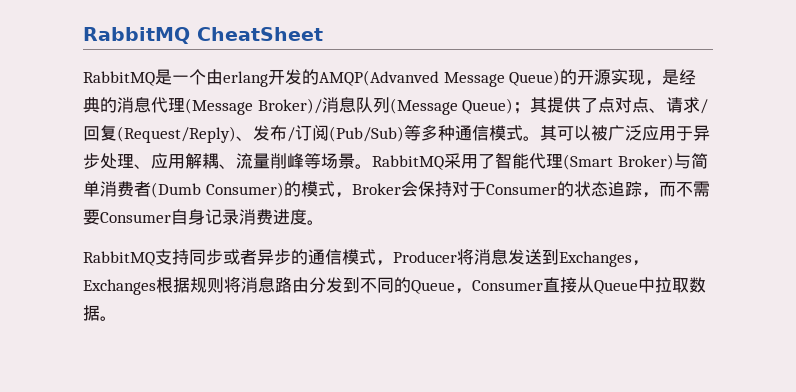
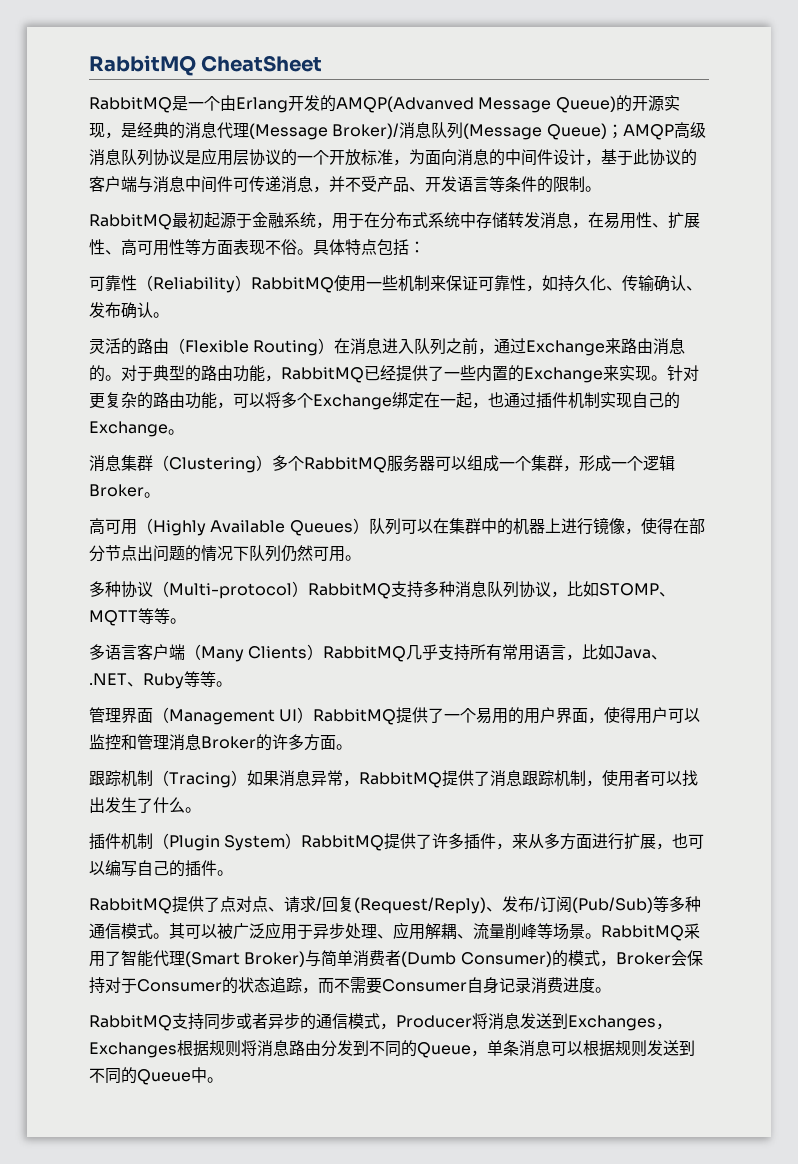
[223,71,268,87] erlang -> [236,97,288,113] Erlang
[530,97,548,113] 其 -> [622,122,706,140] [89,148,697,166] [89,176,601,193] [89,212,700,230] [89,239,425,256] [89,275,702,293] [89,302,169,319] [89,338,686,356] [89,365,699,383] [89,392,680,410] [89,421,184,437] [89,455,675,473] [89,484,160,498] [89,517,705,536] [89,545,361,562] [89,581,675,599] [89,608,186,626] [89,644,668,662] [89,671,232,689] [89,707,701,725] [89,734,352,751] [89,770,698,788] [89,797,201,813] [89,833,705,851] [89,860,233,877] [89,898,172,914] AMQP高级消息队列协议是应用层协议的一个开放标准，为面向消息的中间件设计，基于此协议的客户端与消息中间件可传递消息，并不受产品、开发语言等条件的限制。 // RabbitMQ最初起源于金融系统，用于在分布式系统中存储转发消息，在易用性、扩展性、高可用性等方面表现不俗。具体特点包括： // 可靠性（Reliability）RabbitMQ使用一些机制来保证可靠性，如持久化、传输确认、发布确认。 // 灵活的路由（Flexible Routing）在消息进入队列之前，通过Exchange来路由消息的。对于典型的路由功能，RabbitMQ已经提供了一些内置的Exchange来实现。针对更复杂的路由功能，可以将多个Exchange绑定在一起，也通过插件机制实现自己的Exchange。 // 消息集群（Clustering）多个RabbitMQ服务器可以组成一个集群，形成一个逻辑Broker。 // 高可用（Highly Available Queues）队列可以在集群中的机器上进行镜像，使得在部分节点出问题的情况下队列仍然可用。 // 多种协议（Multi-protocol）RabbitMQ支持多种消息队列协议，比如STOMP、MQTT等等。 // 多语言客户端（Many Clients）RabbitMQ几乎支持所有常用语言，比如Java、.NET、Ruby等等。 // 管理界面（Management UI）RabbitMQ提供了一个易用的用户界面，使得用户可以监控和管理消息Broker的许多方面。 // 跟踪机制（Tracing）如果消息异常，RabbitMQ提供了消息跟踪机制，使用者可以找出发生了什么。 // 插件机制（Plugin System）RabbitMQ提供了许多插件，来从多方面进行扩展，也可以编写自己的插件。 // RabbitMQ
[472,277,706,294] [83,305,100,321] Consumer直接从Queue中拉取数据 -> [487,1040,695,1057] [89,1067,207,1085] 单条消息可以根据规则发送到不同的Queue中

